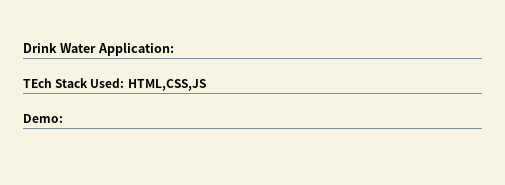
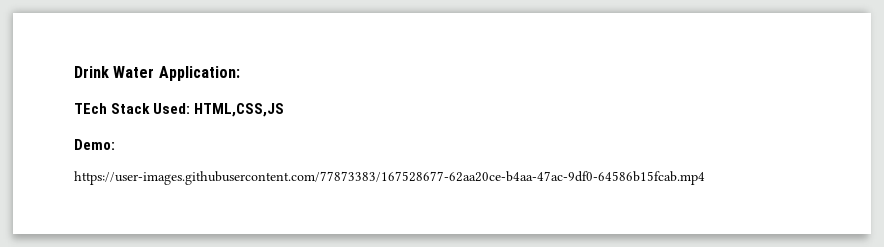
(63, 118) none -> [74,171,705,185] // https://user-images.githubusercontent.com/77873383/167528677-62aa20ce-b4aa-47ac-9df0-64586b15fcab.mp4

